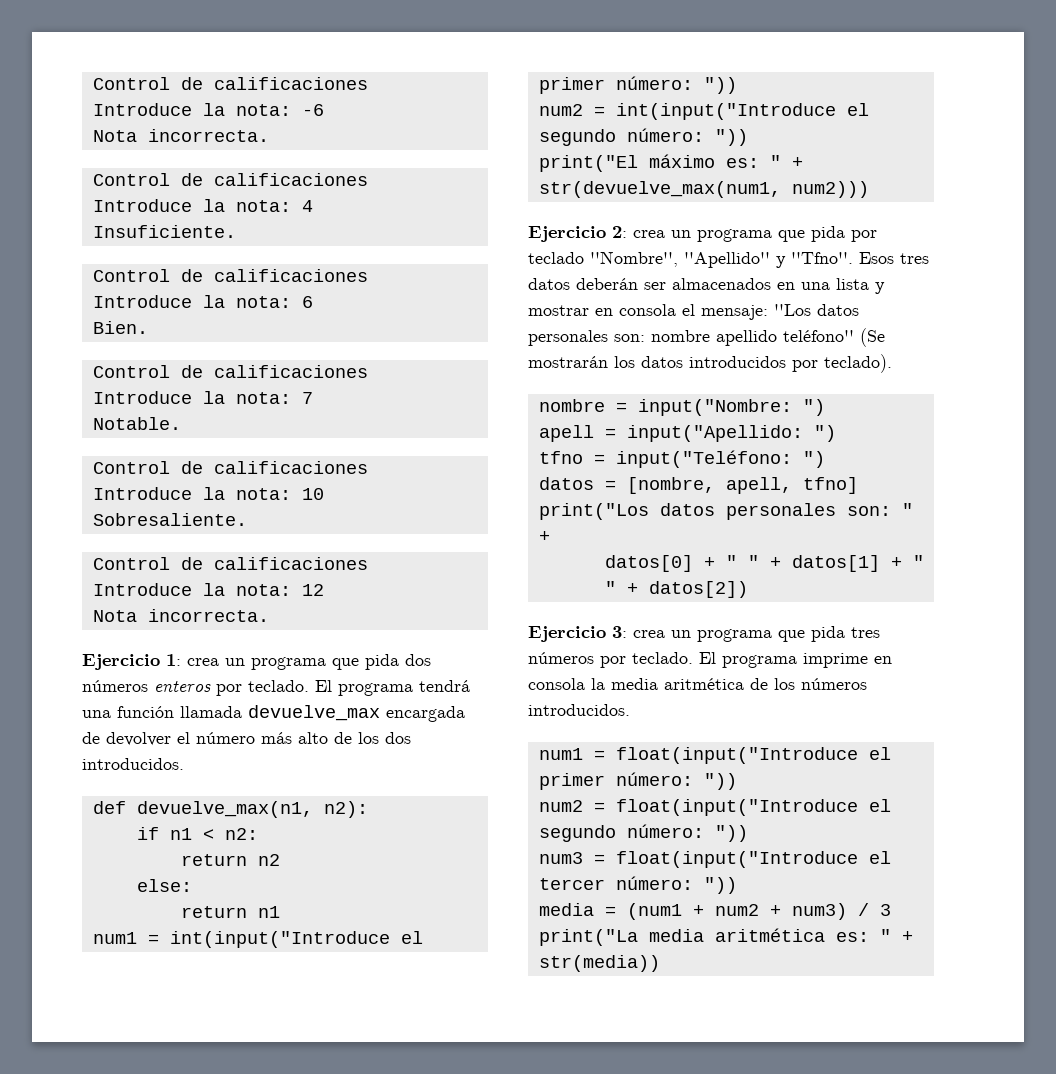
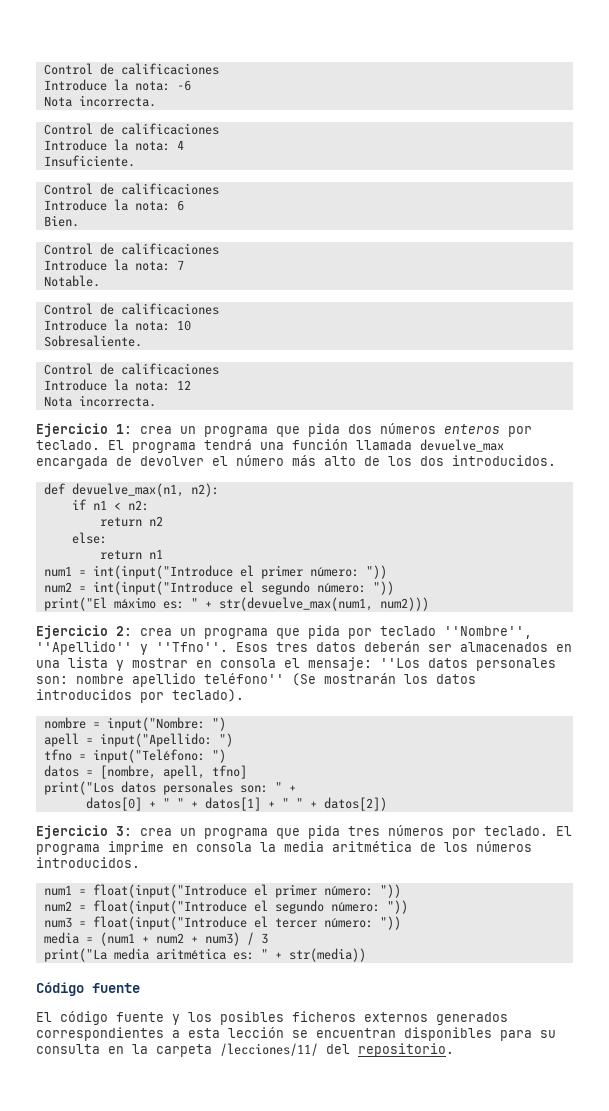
(660, 963) none -> [36,982,140,996] [36,1011,508,1025] [36,1027,556,1041] [36,1043,454,1057] // Código fuente // El código fuente y los posibles ficheros externos generados correspondientes a esta lección se encuentran disponibles para su consulta en la carpeta /lecciones/11/ del repositorio.

